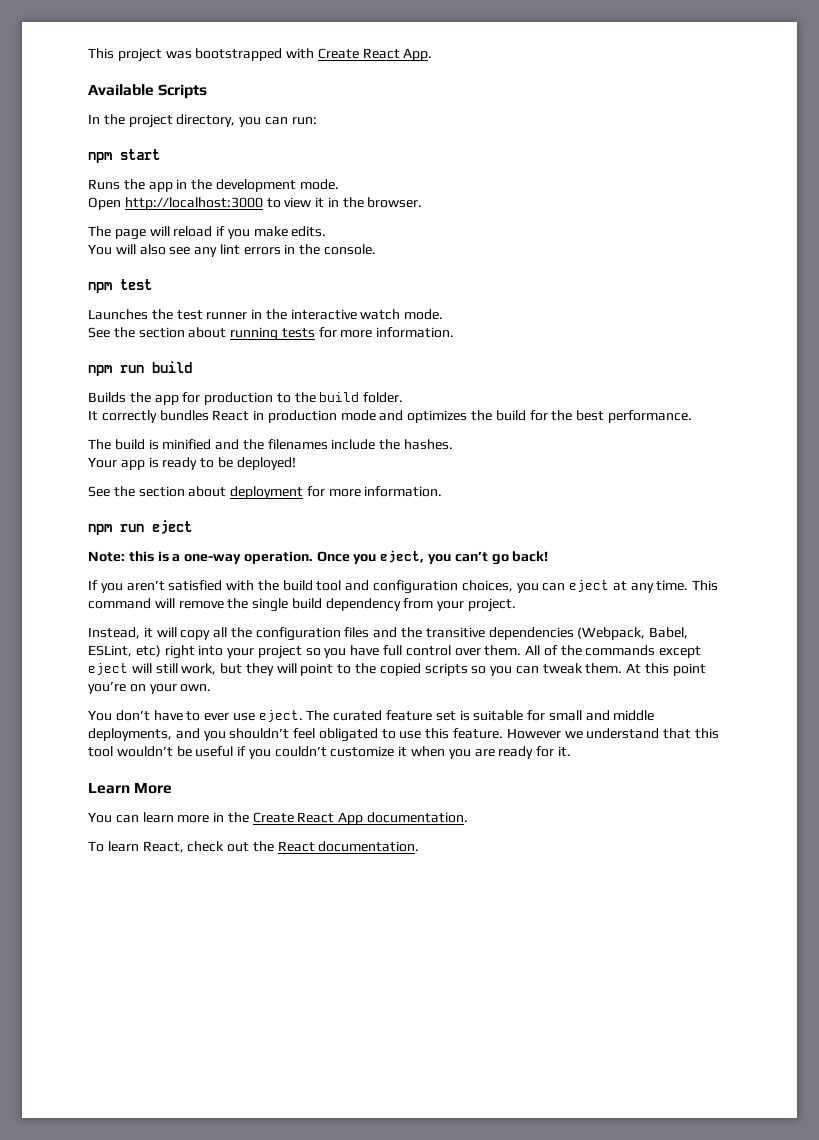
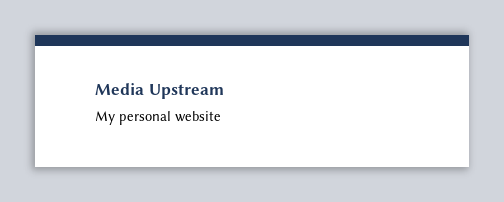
[88,48,433,62] [88,84,208,99] [88,114,317,128] [88,149,160,163] [88,179,339,192] [88,197,423,210] [88,226,327,240] [88,244,377,257] [88,279,152,293] [88,309,444,320] [88,327,455,341] [88,361,192,376] [88,392,404,405] [88,410,692,423] [88,439,454,450] [88,457,296,470] [88,486,443,499] [88,520,192,535] [88,550,549,565] [88,580,719,594] [88,598,517,612] [88,627,689,641] [88,645,702,659] [88,663,706,676] [88,681,212,694] [88,710,655,722] [88,728,719,742] [88,746,571,759] [88,782,173,794] [88,812,469,825] [88,841,420,853] This project was bootstrapped with Create React App. // Available Scripts // In the project directory, you can run: // npm start // Runs the app in the development mode. // Open http://localhost:3000 to view it in the browser. // The page will reload if you make edits. // You will also see any lint errors in the console. // npm test // Launches the test runner in the interactive watch mode. // See the section about running tests for more information. // npm run build // Builds the app for production to the build folder. // It correctly bundles React in production mode and optimizes the build for the best performance. // The build is minified and the filenames include the hashes. // Your app is ready to be deployed! // See the section about deployment for more information. // npm run eject // Note: this is a one-way operation. Once you eject, you can’t go back! // If you aren’t satisfied with the build tool and configuration choices, you can eject at any time. This command will remove the single build dependency from your project. // Instead, it will copy all the configuration files and the transitive dependencies (Webpack, Babel, ESLint, etc) right into your project so you have full control over them. All of the commands except eject will still work, but they will point to the copied scripts so you can tweak them. At this point you’re on your own. // You don’t have to ever use eject. The curated feature set is suitable for small and middle deployments, and you shouldn’t feel obligated to use this feature. However we understand that this tool wouldn’t be useful if you couldn’t customize it when you are ready for it. // Learn More // You can learn more in the Create React App documentation. // To learn React, check out the React documentation. -> [95,83,224,99] [95,111,221,125] Media Upstream // My personal website

